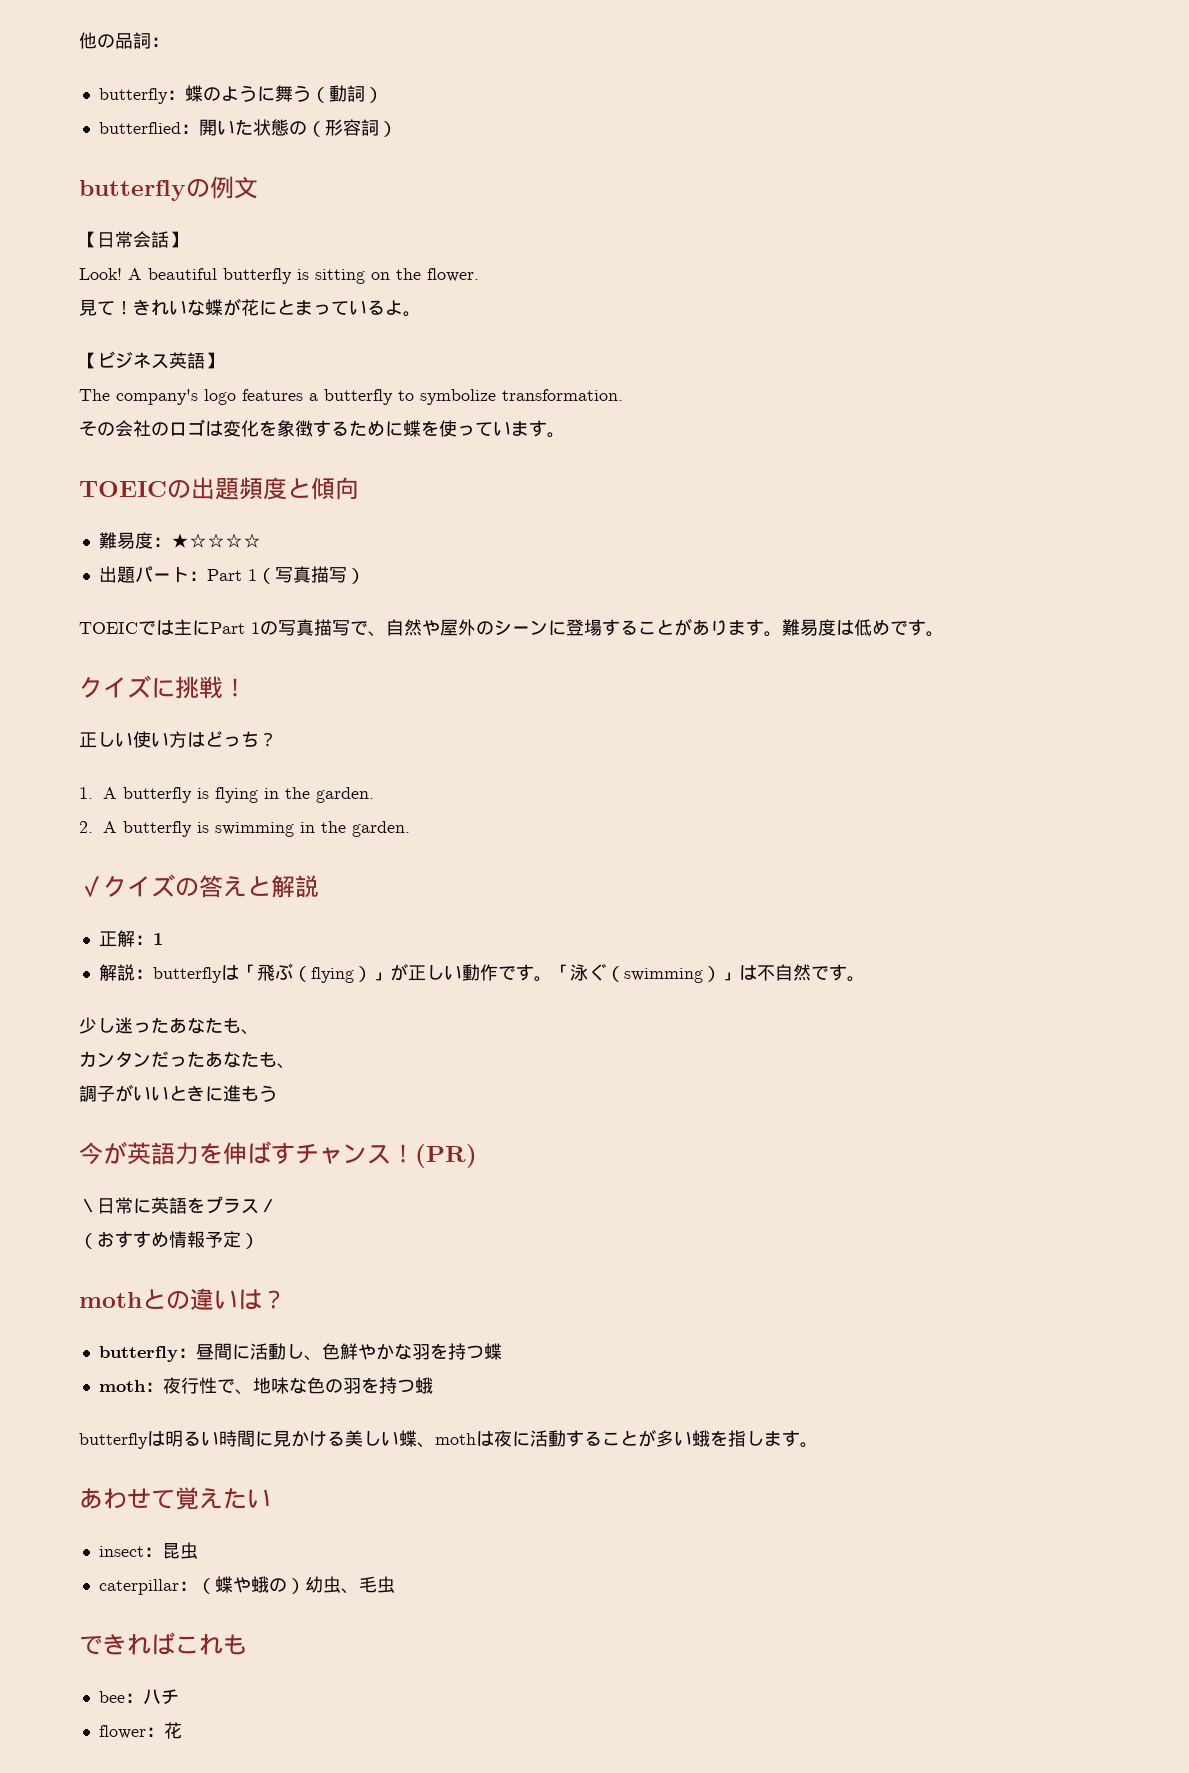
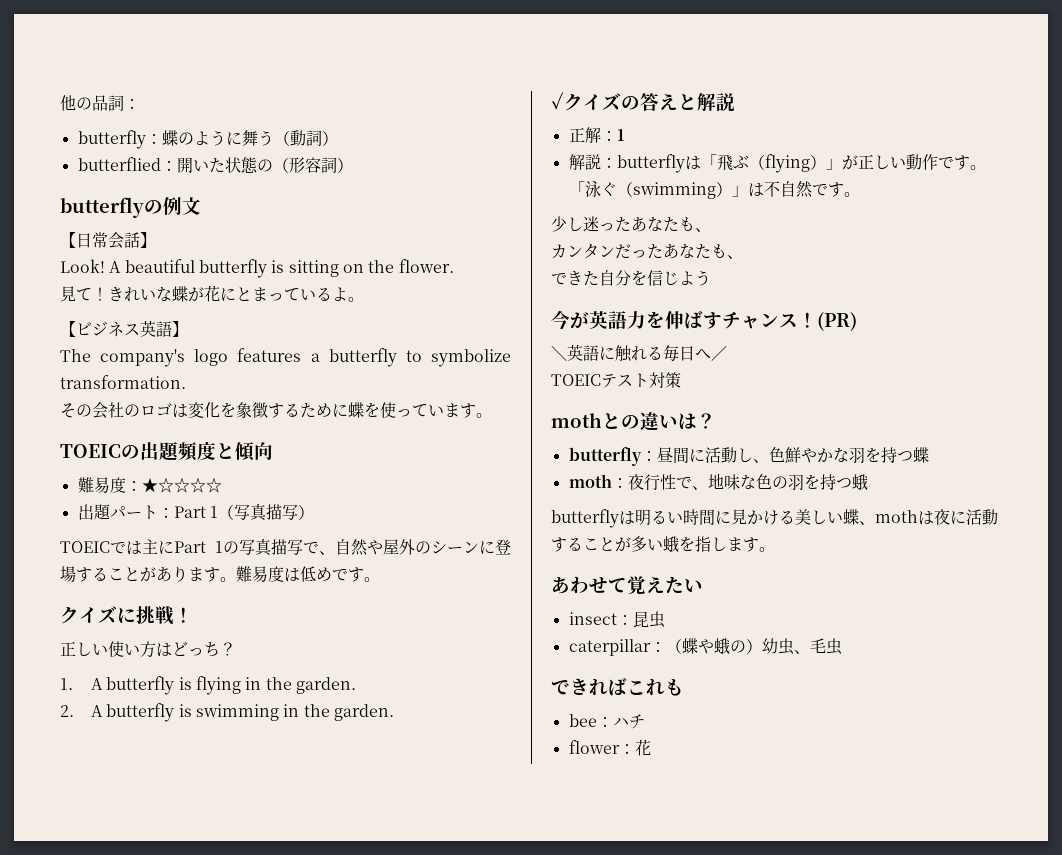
[79,1084,259,1102] 調子がいいときに進も -> [551,270,695,286] できた自分を信じよ
[97,1196,277,1214] [79,1231,259,1249] 日常に英語をプラス／ // （おすすめ情報予定） -> [567,344,727,362] [551,372,681,388] 英語に触れる毎日へ／ // TOEICテスト対策

